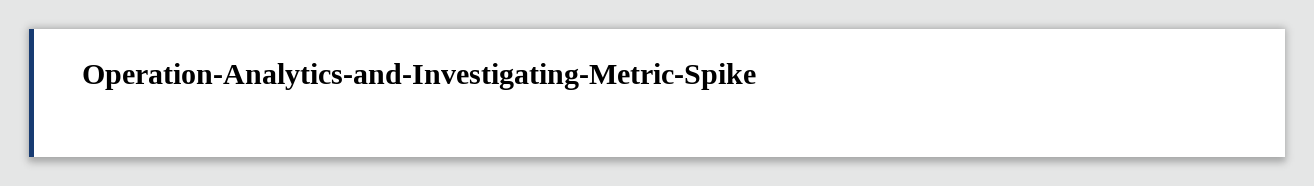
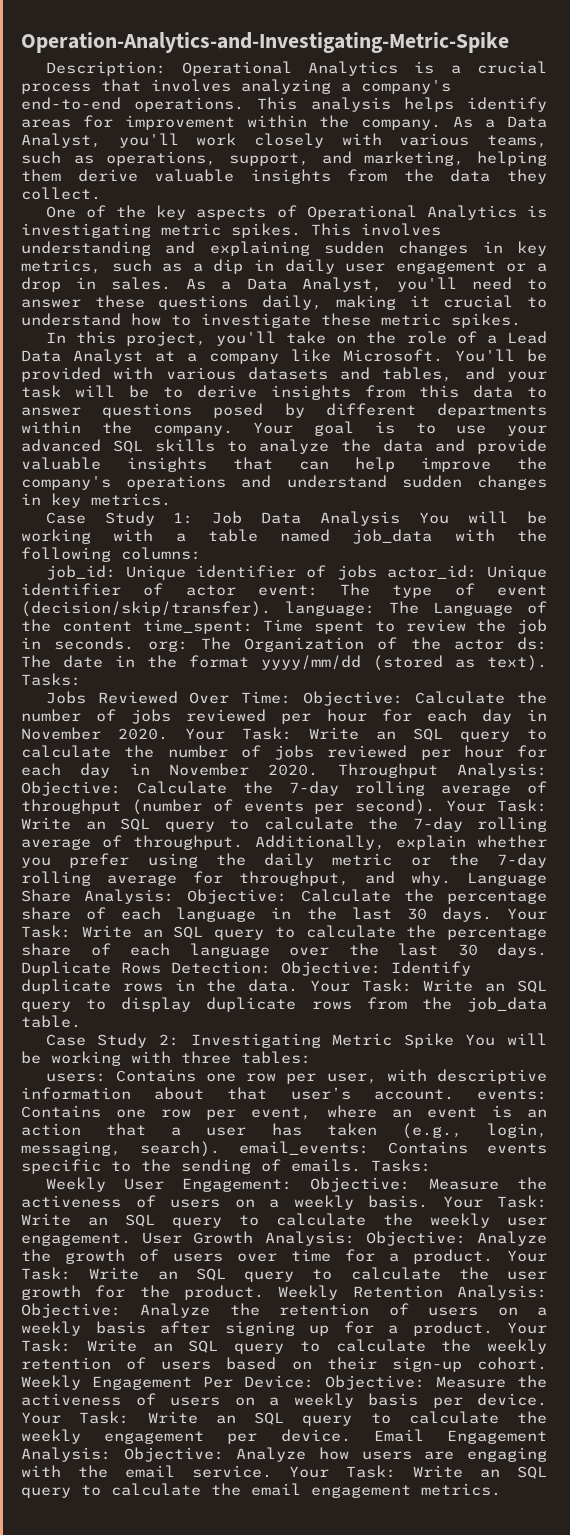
(756, 76) none -> [45,61,547,76] [21,79,451,94] [21,97,547,112] [21,115,547,130] [21,133,547,148] [21,151,547,166] [21,169,547,184] [21,187,101,200] [45,205,547,220] [21,223,441,238] [21,241,547,256] [21,259,547,274] [21,277,547,292] [21,295,547,310] [21,313,521,328] [45,331,548,346] [21,349,547,364] [21,367,547,382] [21,385,547,400] [21,403,547,418] [21,421,547,436] [21,439,547,454] [21,457,547,472] [21,475,547,490] [21,493,171,508] [45,511,547,526] [21,529,547,544] [21,547,201,562] [45,565,548,580] [21,583,547,598] [21,601,547,617] [21,619,547,634] [21,637,547,652] [21,655,547,671] [21,673,81,686] [45,691,547,706] [21,709,547,724] [21,727,547,742] [21,745,547,760] [21,763,547,778] [21,781,547,796] [21,799,547,815] [21,817,547,832] [21,835,547,850] [21,853,547,868] [21,871,547,886] [21,889,547,904] [21,907,547,922] [21,925,547,940] [21,943,547,958] [21,961,471,976] [21,979,547,994] [21,997,548,1012] [21,1015,81,1028] [45,1033,547,1048] [21,1051,311,1066] [45,1069,547,1084] [21,1087,547,1100] [21,1105,547,1120] [21,1123,547,1139] [21,1141,547,1157] [21,1159,431,1174] [45,1177,547,1192] [21,1195,547,1210] [21,1213,547,1228] [21,1231,547,1246] [21,1249,547,1264] [21,1267,547,1282] [21,1285,547,1300] [21,1303,548,1318] [21,1321,547,1336] [21,1339,547,1354] [21,1357,547,1372] [21,1375,547,1390] [21,1393,547,1408] [21,1411,547,1426] [21,1429,547,1444] [21,1447,548,1462] [21,1465,547,1479] [21,1483,501,1498] // Description: Operational Analytics is a crucial process that involves analyzing a company's end-to-end operations. This analysis helps identify areas for improvement within the company. As a Data Analyst, you'll work closely with various teams, such as operations, support, and marketing, helping them derive valuable insights from the data they collect. // One of the key aspects of Operational Analytics is investigating metric spikes. This involves understanding and explaining sudden changes in key metrics, such as a dip in daily user engagement or a drop in sales. As a Data Analyst, you'll need to answer these questions daily, making it crucial to understand how to investigate these metric spikes. // In this project, you'll take on the role of a Lead Data Analyst at a company like Microsoft. You'll be provided with various datasets and tables, and your task will be to derive insights from this data to answer questions posed by different departments within the company. Your goal is to use your advanced SQL skills to analyze the data and provide valuable insights that can help improve the company's operations and understand sudden changes in key metrics. // Case Study 1: Job Data Analysis You will be working with a table named job_data with the following columns: // job_id: Unique identifier of jobs actor_id: Unique identifier of actor event: The type of event (decision/skip/transfer). language: The Language of the content time_spent: Time spent to review the job in seconds. org: The Organization of the actor ds: The date in the format yyyy/mm/dd (stored as text). Tasks: // Jobs Reviewed Over Time: Objective: Calculate the number of jobs reviewed per hour for each day in November 2020. Your Task: Write an SQL query to calculate the number of jobs reviewed per hour for each day in November 2020. Throughput Analysis: Objective: Calculate the 7-day rolling average of throughput (number of events per second). Your Task: Write an SQL query to calculate the 7-day rolling average of throughput. Additionally, explain whether you prefer using the daily metric or the 7-day rolling average for throughput, and why. Language Share Analysis: Objective: Calculate the percentage share of each language in the last 30 days. Your Task: Write an SQL query to calculate the percentage share of each language over the last 30 days. Duplicate Rows Detection: Objective: Identify duplicate rows in the data. Your Task: Write an SQL query to display duplicate rows from the job_data table. // Case Study 2: Investigating Metric Spike You will be working with three tables: // users: Contains one row per user, with descriptive information about that user’s account. events: Contains one row per event, where an event is an action that a user has taken (e.g., login, messaging, search). email_events: Contains events specific to the sending of emails. Tasks: // Weekly User Engagement: Objective: Measure the activeness of users on a weekly basis. Your Task: Write an SQL query to calculate the weekly user engagement. User Growth Analysis: Objective: Analyze the growth of users over time for a product. Your Task: Write an SQL query to calculate the user growth for the product. Weekly Retention Analysis: Objective: Analyze the retention of users on a weekly basis after signing up for a product. Your Task: Write an SQL query to calculate the weekly retention of users based on their sign-up cohort. Weekly Engagement Per Device: Objective: Measure the activeness of users on a weekly basis per device. Your Task: Write an SQL query to calculate the weekly engagement per device. Email Engagement Analysis: Objective: Analyze how users are engaging with the email service. Your Task: Write an SQL query to calculate the email engagement metrics.

